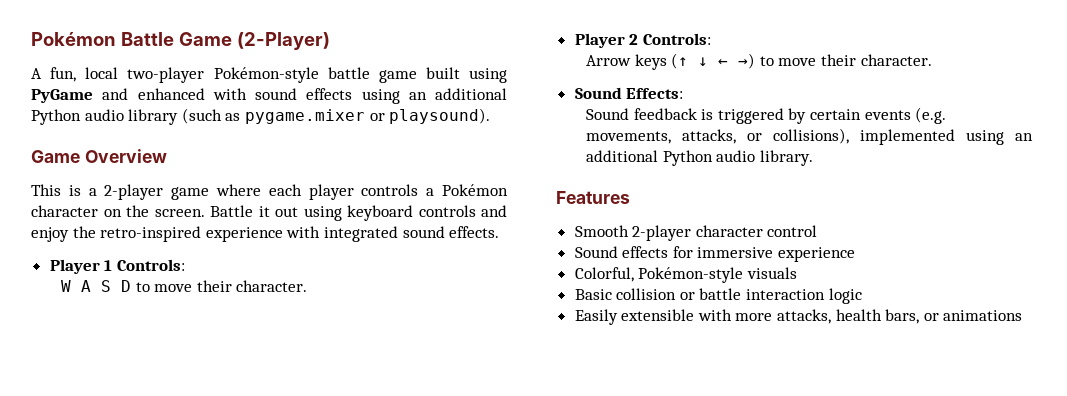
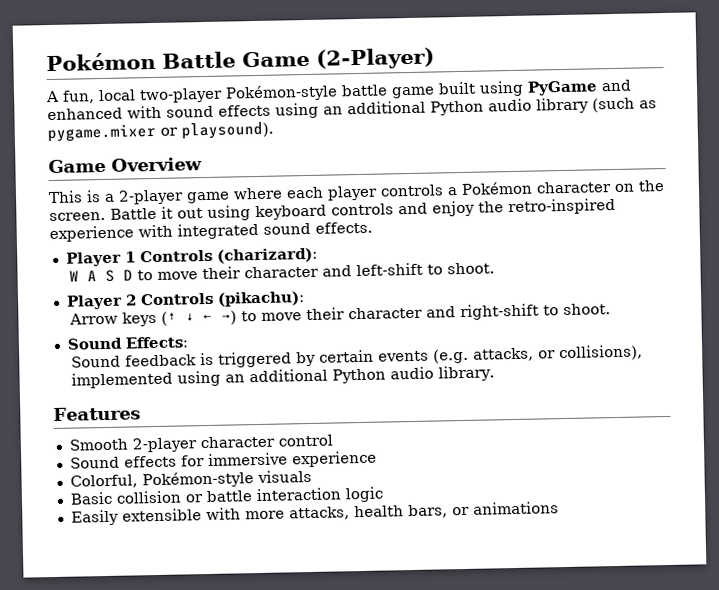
[116,259,185,271] Controls: -> [139,247,318,264] Controls (charizard):
[236,280,308,292] character. -> [244,262,496,279] character and left-shift to shoot.
[642,33,711,45] Controls: -> [139,291,305,307] Controls (pikachu):
[860,54,932,66] character. -> [348,303,612,321] character and right-shift to shoot.
[585,131,671,144] movements, -> (470, 356) none

